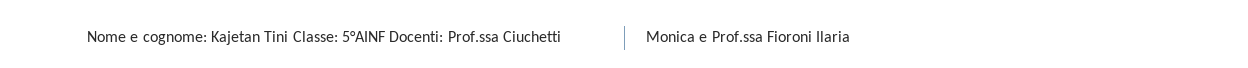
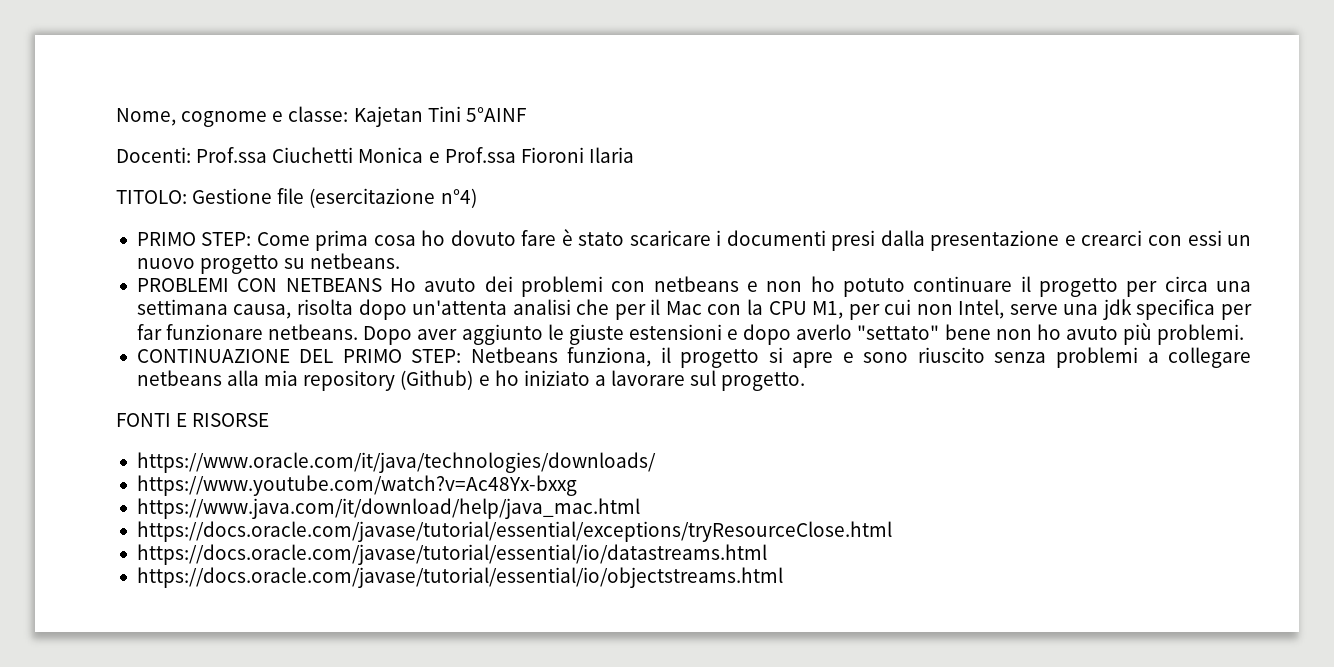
[87,31,207,45] Nome e cognome: -> [116,106,349,127] Nome, cognome e classe:
[292,31,338,42] Classe: -> (461, 114) none
(385, 36) none -> (526, 114) //
(851, 36) none -> [116,188,477,208] [136,229,1252,251] [136,253,401,274] [136,276,1251,297] [136,299,1252,320] [136,322,1245,345] [136,347,1252,368] [136,370,806,391] [116,413,270,427] [136,452,656,473] [136,475,577,496] [136,498,640,519] [136,521,892,542] [136,544,767,565] [136,567,783,588] // TITOLO: Gestione file (esercitazione n°4) // PRIMO STEP: Come prima cosa ho dovuto fare è stato scaricare i documenti presi dalla presentazione e crearci con essi un nuovo progetto su netbeans. // PROBLEMI CON NETBEANS Ho avuto dei problemi con netbeans e non ho potuto continuare il progetto per circa una settimana causa, risolta dopo un'attenta analisi che per il Mac con la CPU M1, per cui non Intel, serve una jdk specifica per far funzionare netbeans. Dopo aver aggiunto le giuste estensioni e dopo averlo "settato" bene non ho avuto più problemi. // CONTINUAZIONE DEL PRIMO STEP: Netbeans funziona, il progetto si apre e sono riuscito senza problemi a collegare netbeans alla mia repository (Github) e ho iniziato a lavorare sul progetto. // FONTI E RISORSE // https://www.oracle.com/it/java/technologies/downloads/ // https://www.youtube.com/watch?v=Ac48Yx-bxxg // https://www.java.com/it/download/help/java_mac.html // https://docs.oracle.com/javase/tutorial/essential/exceptions/tryResourceClose.html // https://docs.oracle.com/javase/tutorial/essential/io/datastreams.html // https://docs.oracle.com/javase/tutorial/essential/io/objectstreams.html

